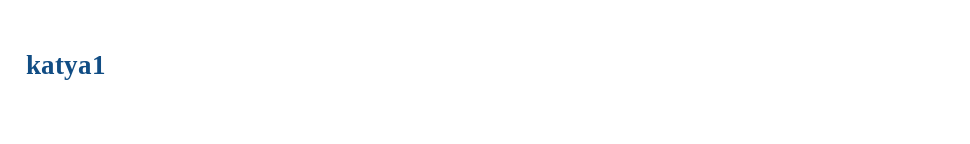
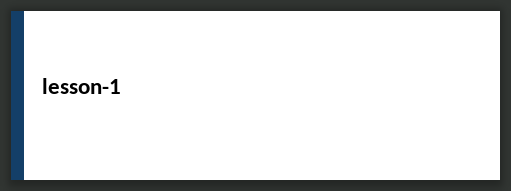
[26,55,106,80] katya1 -> [42,78,121,94] lesson-1

